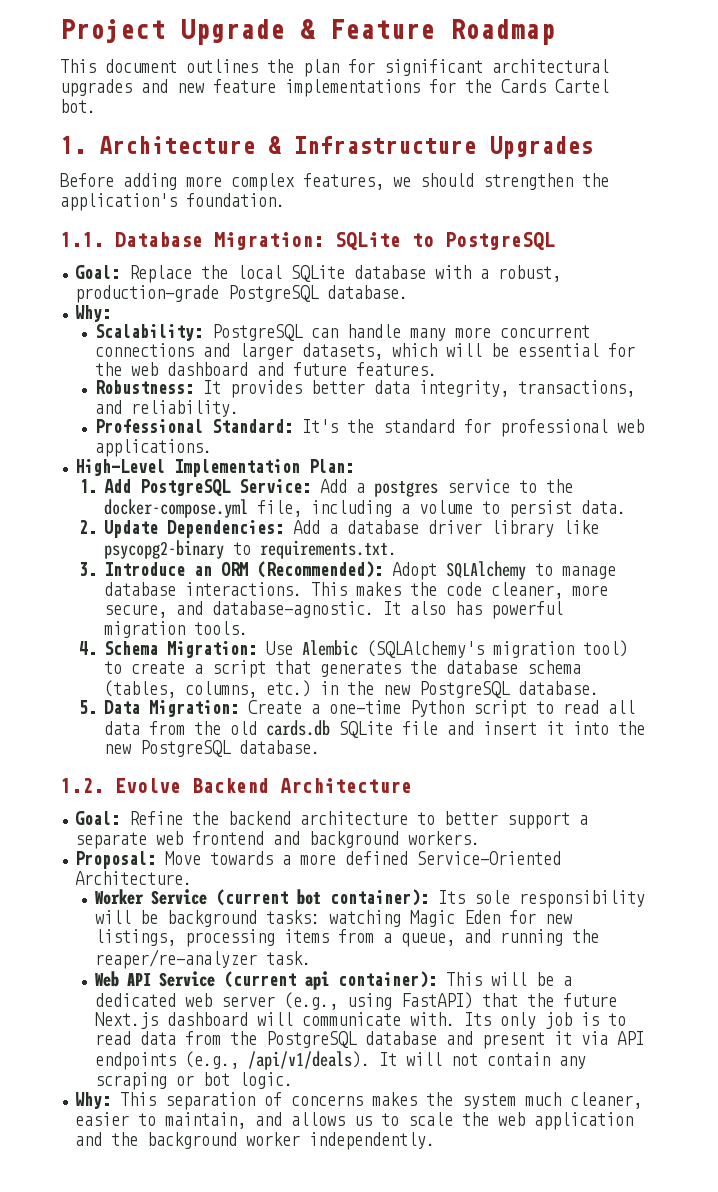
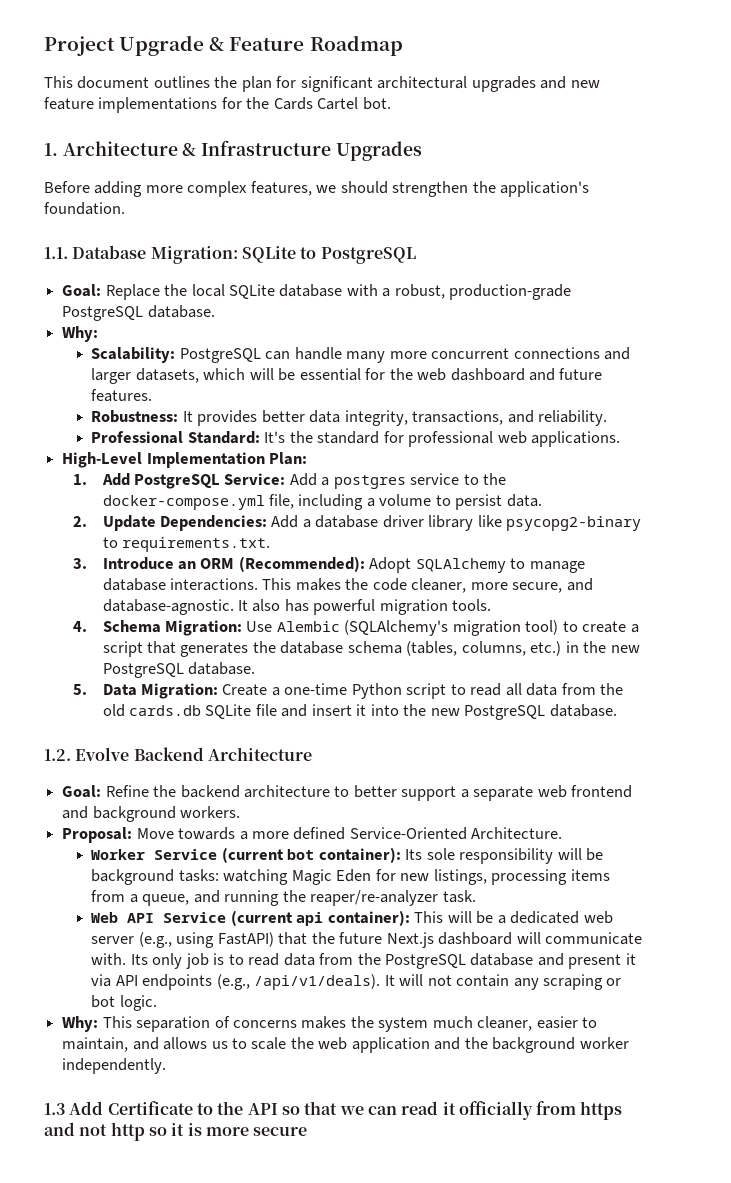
(436, 1141) none -> [44,1101,623,1120] [44,1122,308,1141] // 1.3 Add Certificate to the API so that we can read it officially from https and not http so it is more secure

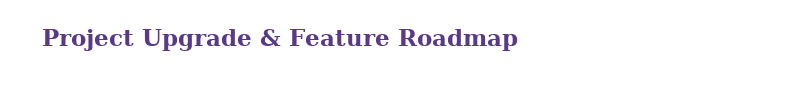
[44,76,600,92] [44,97,391,113] [44,140,422,161] [44,181,590,197] [44,202,125,215] [44,245,416,264] [62,284,572,300] [62,305,215,321] [62,326,99,342] [91,347,631,363] [91,368,603,384] [91,389,153,402] [91,410,608,426] [91,431,621,447] [62,452,308,468] [73,473,507,489] [102,494,542,510] [73,515,642,531] [102,537,270,552] [73,556,585,573] [102,578,593,593] [102,599,492,615] [73,620,639,636] [102,641,640,657] [102,662,255,678] [73,683,623,699] [102,704,617,720] [44,747,312,761] [62,785,633,801] [62,806,241,822] [62,827,563,843] [91,847,604,864] [91,869,610,885] [91,890,476,906] [91,910,613,926] [91,932,642,948] [91,953,636,969] [91,974,622,990] [91,995,157,1011] [62,1016,598,1032] [62,1037,629,1053] [62,1058,167,1074] [44,1101,623,1120] [44,1122,308,1141] // This document outlines the plan for significant architectural upgrades and new feature implementations for the Cards Cartel bot. // 1. Architecture & Infrastructure Upgrades // Before adding more complex features, we should strengthen the application's foundation. // 1.1. Database Migration: SQLite to PostgreSQL // Goal: Replace the local SQLite database with a robust, production-grade PostgreSQL database. // Why: // Scalability: PostgreSQL can handle many more concurrent connections and larger datasets, which will be essential for the web dashboard and future features. // Robustness: It provides better data integrity, transactions, and reliability. // Professional Standard: It's the standard for professional web applications. // High-Level Implementation Plan: // 1. Add PostgreSQL Service: Add a postgres service to the docker-compose.yml file, including a volume to persist data. // 2. Update Dependencies: Add a database driver library like psycopg2-binary to requirements.txt. // 3. Introduce an ORM (Recommended): Adopt SQLAlchemy to manage database interactions. This makes the code cleaner, more secure, and database-agnostic. It also has powerful migration tools. // 4. Schema Migration: Use Alembic (SQLAlchemy's migration tool) to create a script that generates the database schema (tables, columns, etc.) in the new PostgreSQL database. // 5. Data Migration: Create a one-time Python script to read all data from the old cards.db SQLite file and insert it into the new PostgreSQL database. // 1.2. Evolve Backend Architecture // Goal: Refine the backend architecture to better support a separate web frontend and background workers. // Proposal: Move towards a more defined Service-Oriented Architecture. // Worker Service (current bot container): Its sole responsibility will be background tasks: watching Magic Eden for new listings, processing items from a queue, and running the reaper/re-analyzer task. // Web API Service (current api container): This will be a dedicated web server (e.g., using FastAPI) that the future Next.js dashboard will communicate with. Its only job is to read data from the PostgreSQL database and present it via API endpoints (e.g., /api/v1/deals). It will not contain any scraping or bot logic. // Why: This separation of concerns makes the system much cleaner, easier to maintain, and allows us to scale the web application and the background worker independently. // 1.3 Add Certificate to the API so that we can read it officially from https and not http so it is more secure -> (518, 40) none

